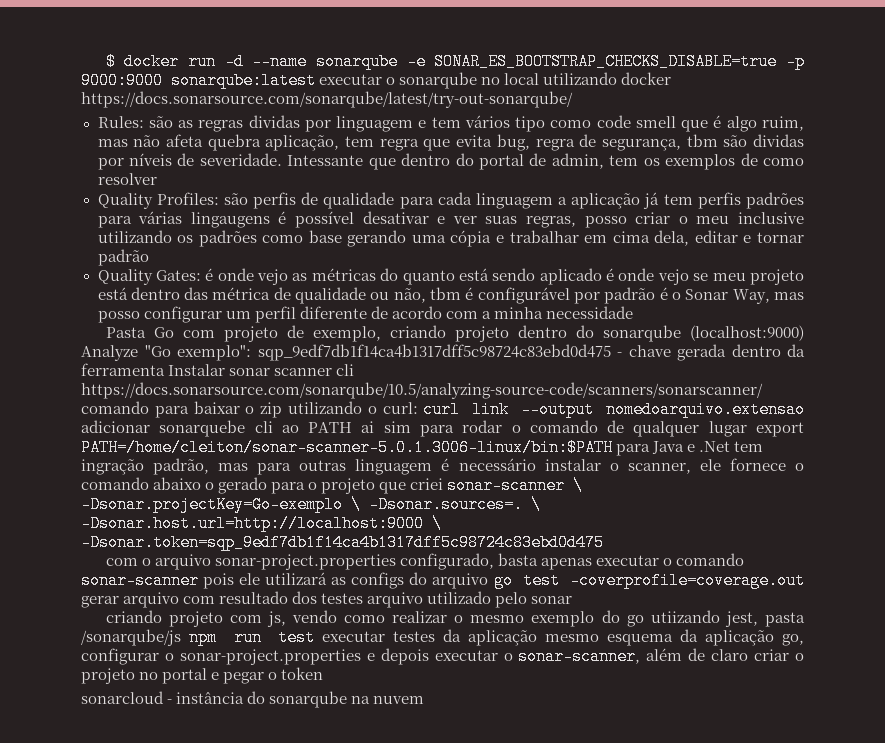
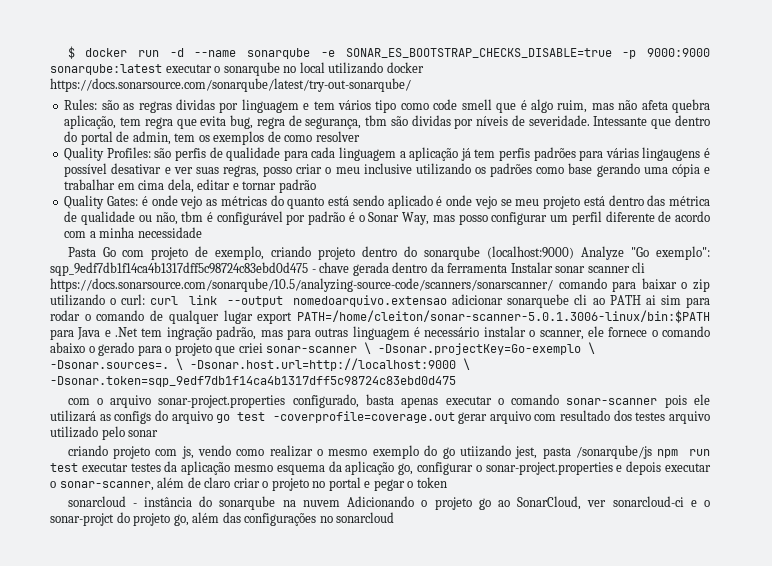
(425, 700) none -> [347,496,710,510] [50,512,395,526] Adicionando o projeto go ao SonarCloud, ver sonarcloud-ci e o sonar-projct do projeto go, além das configurações no sonarcloud

